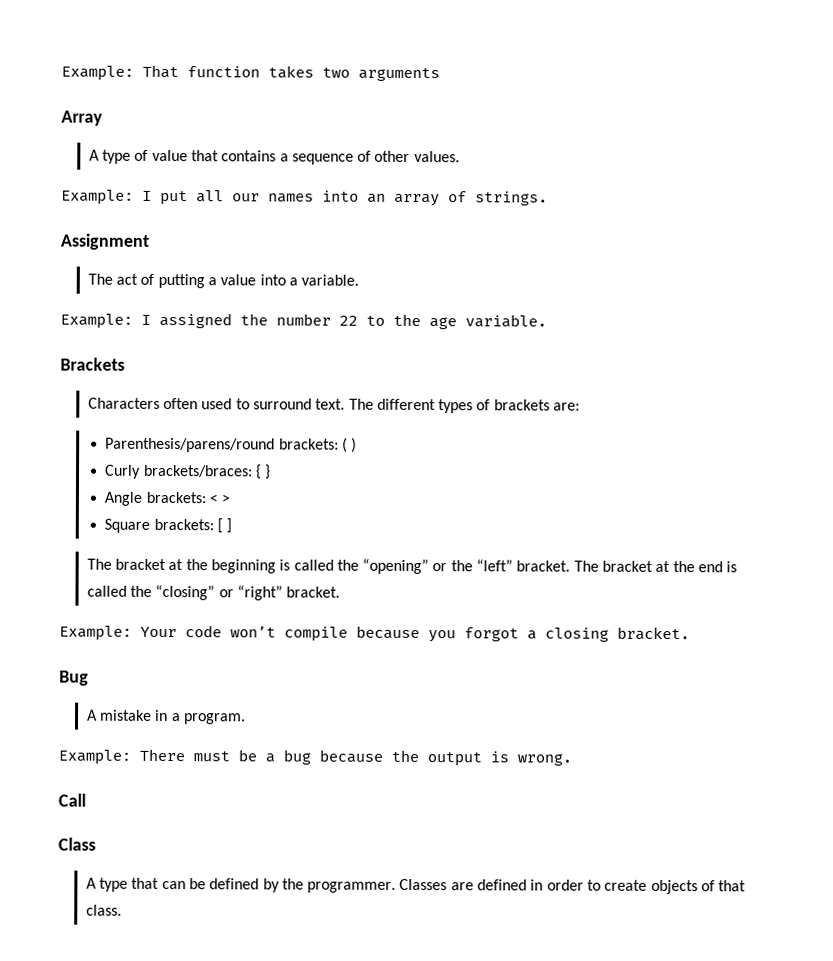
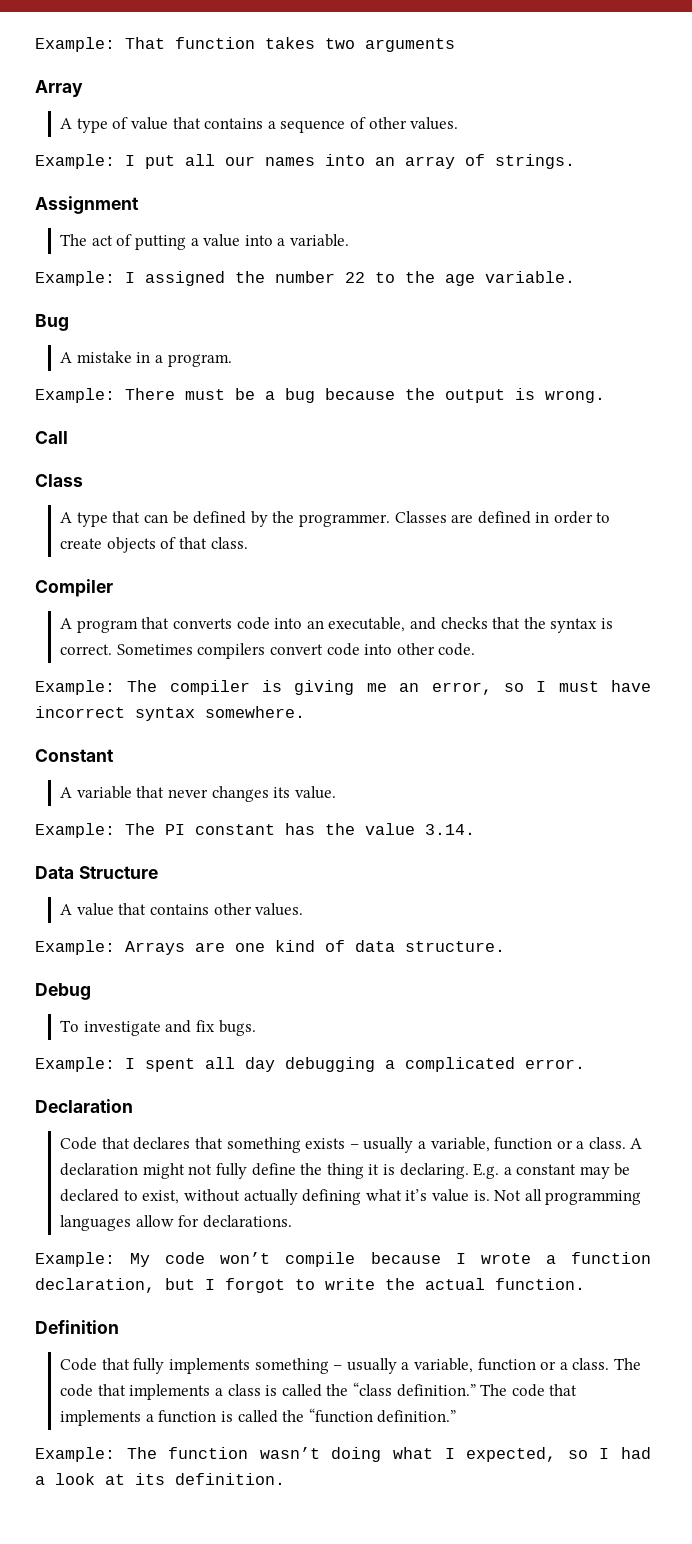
[60,357,125,371] [87,397,581,414] [105,437,358,453] [105,464,272,480] [104,491,231,506] [104,518,233,534] [86,558,738,575] [86,584,341,601] [59,625,690,643] // Brackets // Characters often used to surround text. The different types of brackets are: // Parenthesis/parens/round brackets: ( ) // Curly brackets/braces: { } // Angle brackets: < > // Square brackets: [ ] // The bracket at the beginning is called the “opening” or the “left” bracket. The bracket at the end is called the “closing” or “right” bracket. // Example: Your code won’t compile because you forgot a closing bracket. -> (575, 277) none
(122, 910) none -> [35,579,113,597] [60,617,613,633] [60,643,476,659] [35,680,651,695] [35,706,305,721] [35,749,114,762] [60,786,336,802] [35,823,475,838] [35,866,158,879] [60,903,304,916] [35,940,505,955] [35,983,91,1000] [60,1020,256,1036] [35,1057,585,1072] [35,1099,133,1113] [60,1137,643,1153] [60,1163,631,1179] [60,1189,642,1205] [60,1215,292,1231] [35,1252,651,1267] [35,1278,585,1293] [35,1320,119,1334] [60,1358,641,1374] [60,1382,578,1400] [60,1408,457,1426] [35,1447,652,1462] [35,1473,285,1485] // Compiler // A program that converts code into an executable, and checks that the syntax is correct. Sometimes compilers convert code into other code. // Example: The compiler is giving me an error, so I must have incorrect syntax somewhere. // Constant // A variable that never changes its value. // Example: The PI constant has the value 3.14. // Data Structure // A value that contains other values. // Example: Arrays are one kind of data structure. // Debug // To investigate and fix bugs. // Example: I spent all day debugging a complicated error. // Declaration // Code that declares that something exists – usually a variable, function or a class. A declaration might not fully define the thing it is declaring. E.g. a constant may be declared to exist, without actually defining what it’s value is. Not all programming languages allow for declarations. // Example: My code won’t compile because I wrote a function declaration, but I forgot to write the actual function. // Definition // Code that fully implements something – usually a variable, function or a class. The code that implements a class is called the “class definition.” The code that implements a function is called the “function definition.” // Example: The function wasn’t doing what I expected, so I had a look at its definition.

